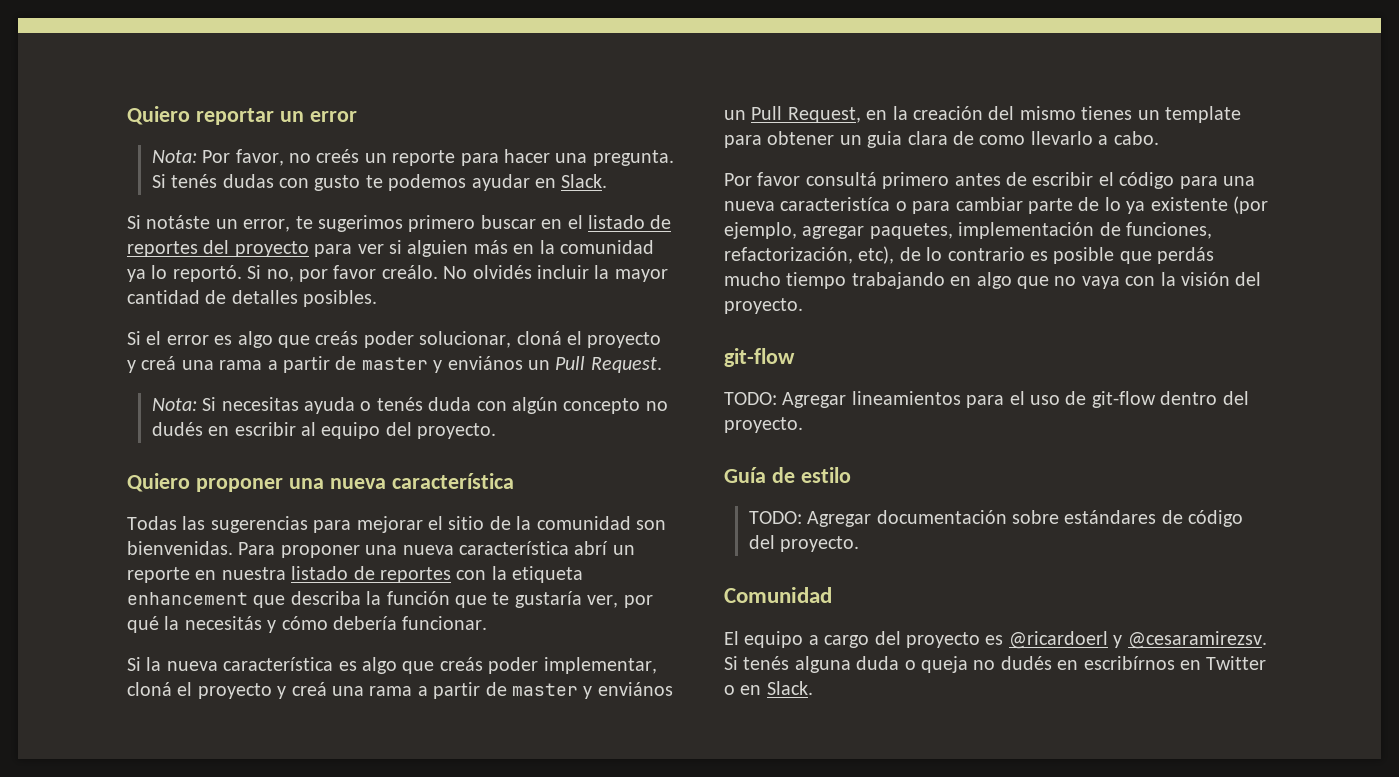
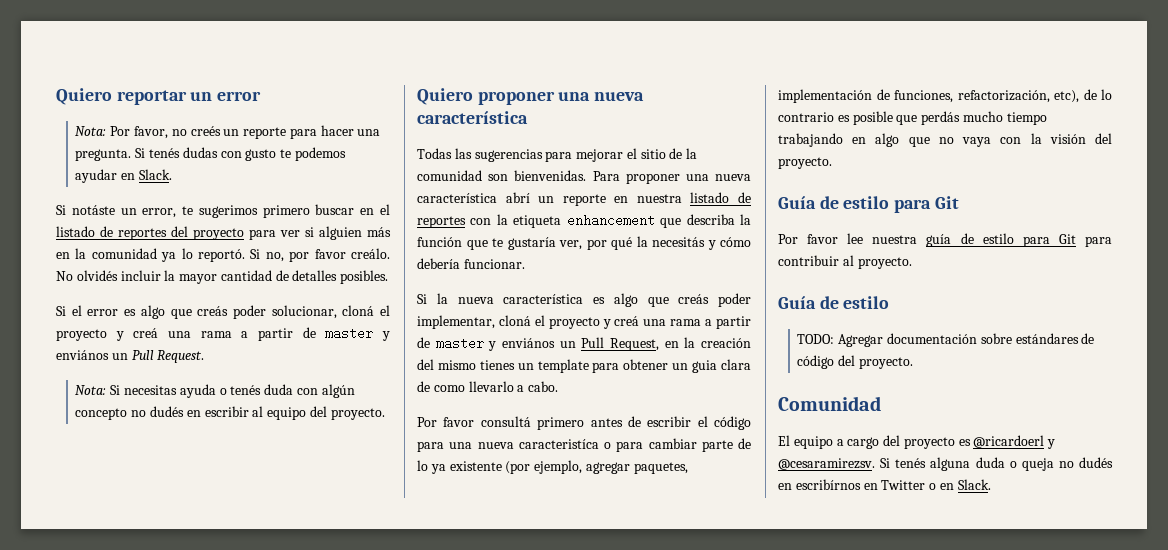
[724,348,795,367] [724,391,1249,408] git-flow // TODO: Agregar lineamientos para el uso de git-flow dentro del -> [778,196,959,213] [778,233,1112,247] [778,255,854,266] Guía de estilo para Git // Por favor lee nuestra guía de estilo para Git para contribuir al

